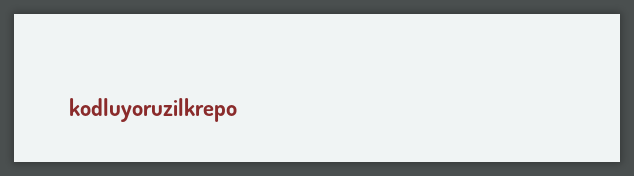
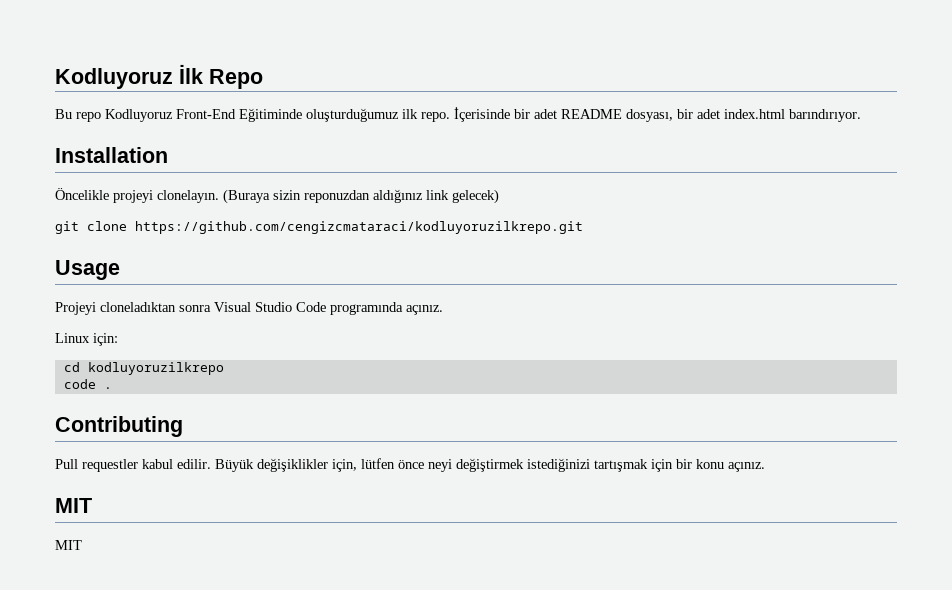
[69,98,237,122] kodluyoruzilkrepo -> [55,64,263,89] [55,107,861,122] [55,147,168,163] [55,188,499,204] [55,221,583,234] [55,260,120,280] [55,302,443,315] [55,333,118,346] [63,362,224,375] [63,379,112,389] [55,416,183,437] [55,458,765,472] [55,498,92,513] [55,540,82,550] Kodluyoruz İlk Repo // Bu repo Kodluyoruz Front-End Eğitiminde oluşturduğumuz ilk repo. İçerisinde bir adet README dosyası, bir adet index.html barındırıyor. // Installation // Öncelikle projeyi clonelayın. (Buraya sizin reponuzdan aldığınız link gelecek) // git clone https://github.com/cengizcmataraci/kodluyoruzilkrepo.git // Usage // Projeyi cloneladıktan sonra Visual Studio Code programında açınız. // Linux için: // cd kodluyoruzilkrepo // code . // Contributing // Pull requestler kabul edilir. Büyük değişiklikler için, lütfen önce neyi değiştirmek istediğinizi tartışmak için bir konu açınız. // MIT // MIT

